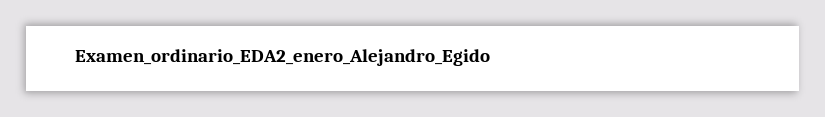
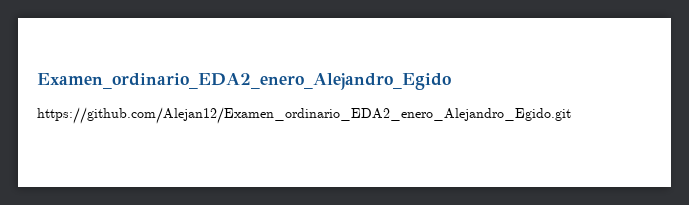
(490, 57) none -> [37,107,571,124] // https://github.com/Alejan12/Examen_ordinario_EDA2_enero_Alejandro_Egido.git

